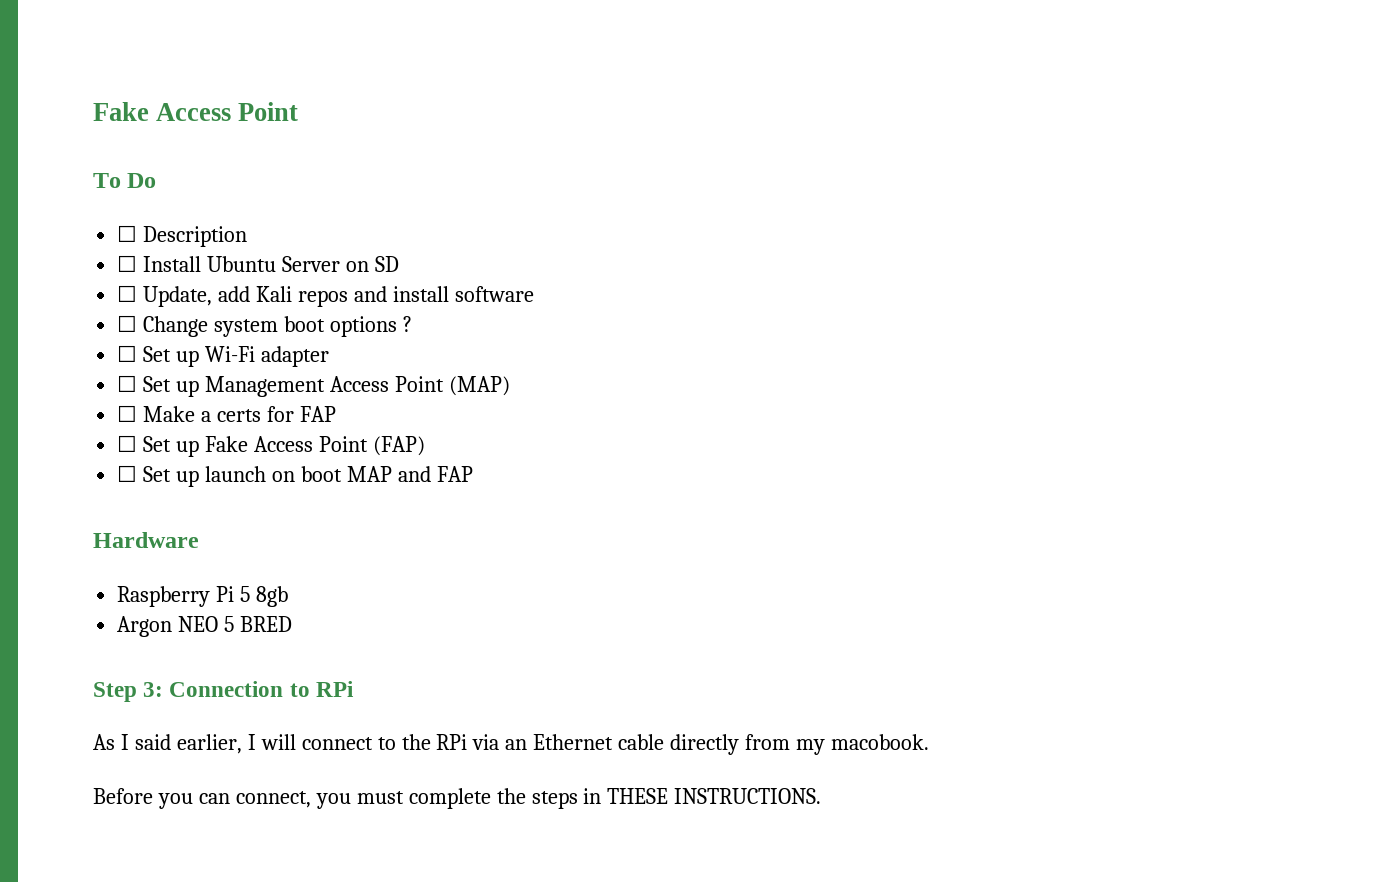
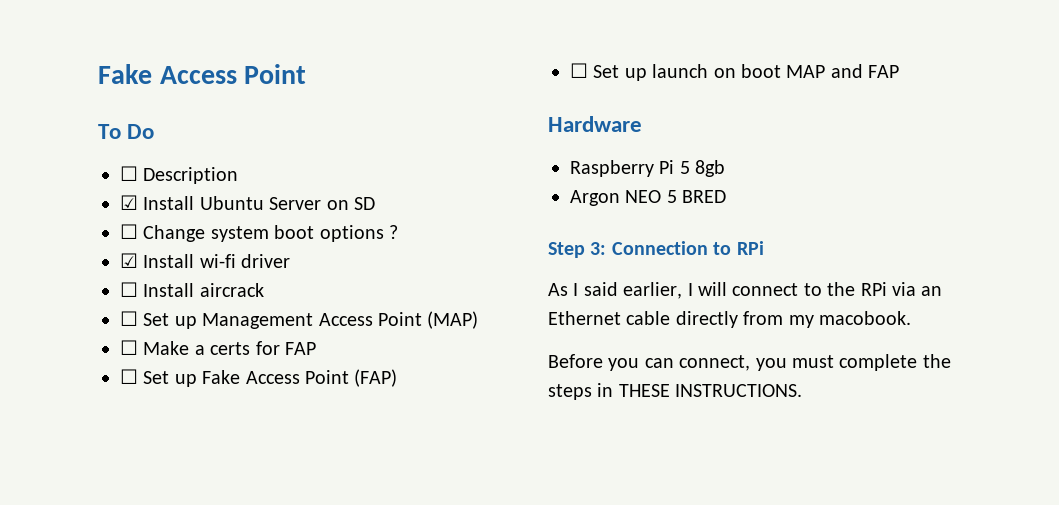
[117,255,138,272] ☐ -> [120,195,138,210] ☑
[117,285,534,307] // ☐ Update, add Kali repos and install software -> (375, 203) none
[117,345,329,367] ☐ Set up Wi-Fi adapter -> [120,253,291,268] [120,282,264,297] ☑ Install wi-fi driver // ☐ Install aircrack

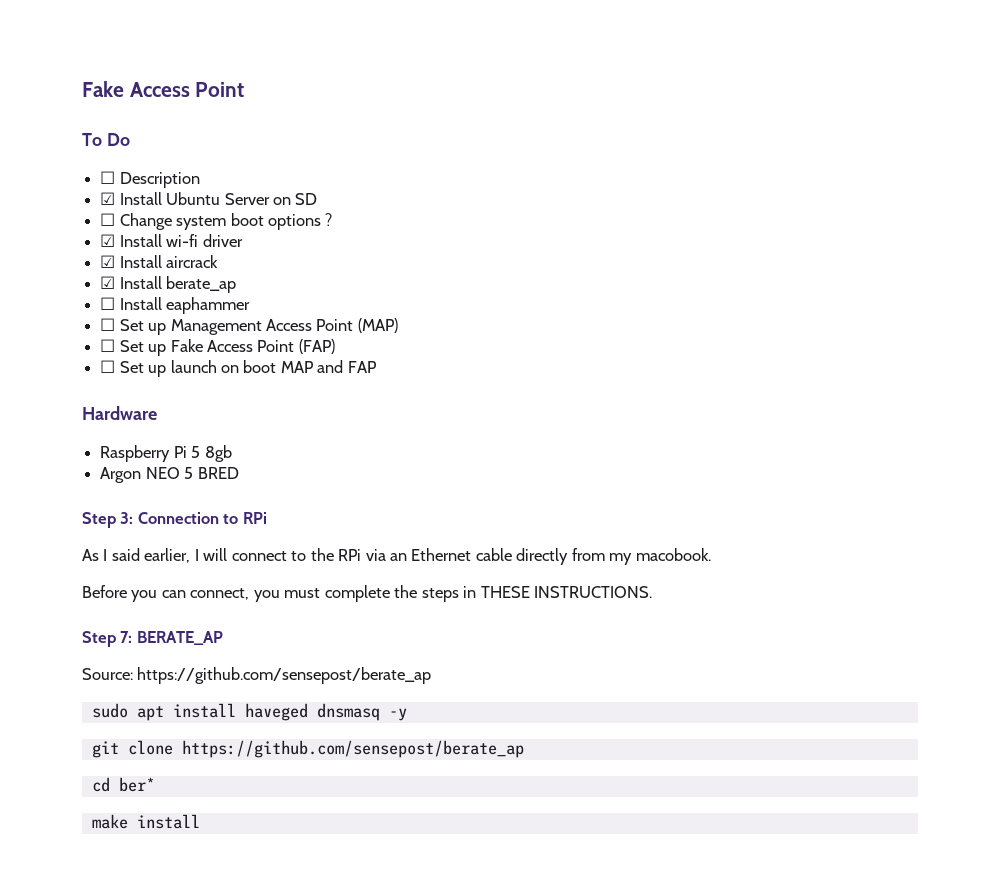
(291, 261) none -> [100,255,219,268] [100,276,237,293] // ☑ Install aircrack // ☑ Install berate_ap
[199,283,264,297] aircrack -> [166,297,251,314] eaphammer
[120,340,316,355] // ☐ Make a certs for FAP -> (398, 325) none
(803, 390) none -> [82,631,223,647] [82,667,432,684] [91,703,407,721] [91,740,524,758] [91,777,155,792] [91,814,200,829] // Step 7: BERATE_AP // Source: https://github.com/sensepost/berate_ap // sudo apt install haveged dnsmasq -y // git clone https://github.com/sensepost/berate_ap // cd ber* // make install

